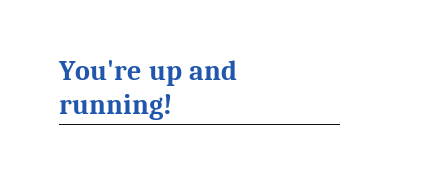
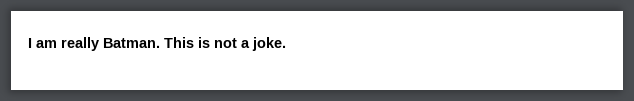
[58,60,238,86] [59,94,172,120] You're up and running! -> [28,37,286,51] I am really Batman. This is not a joke.

